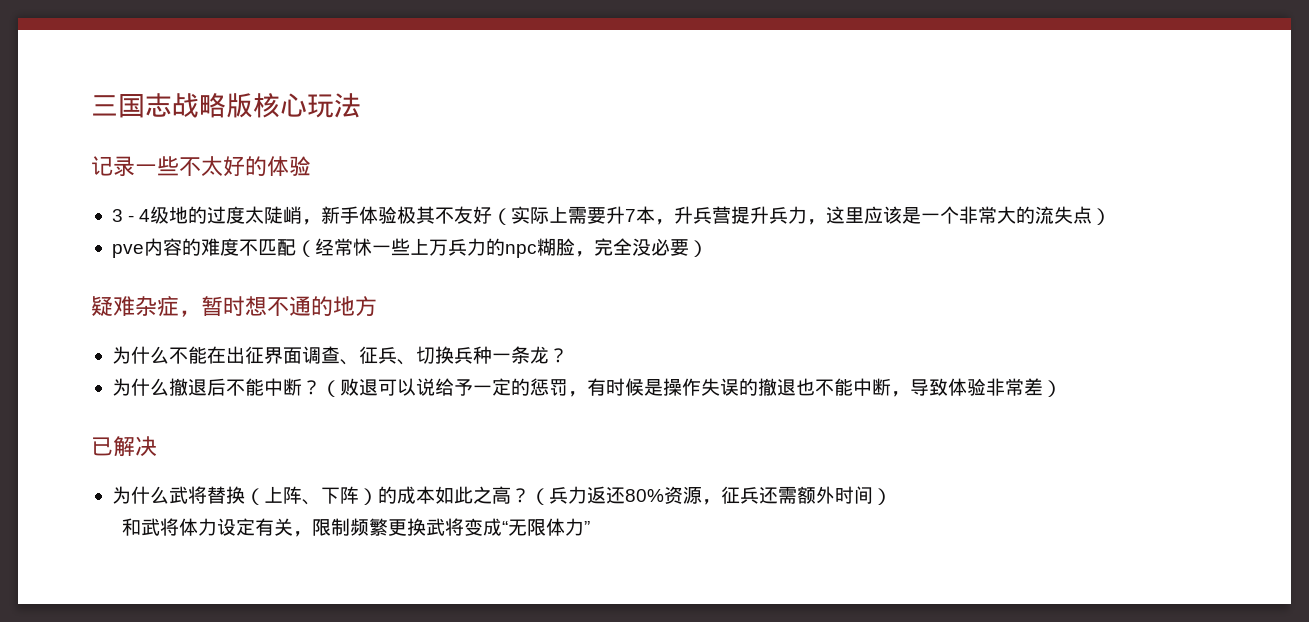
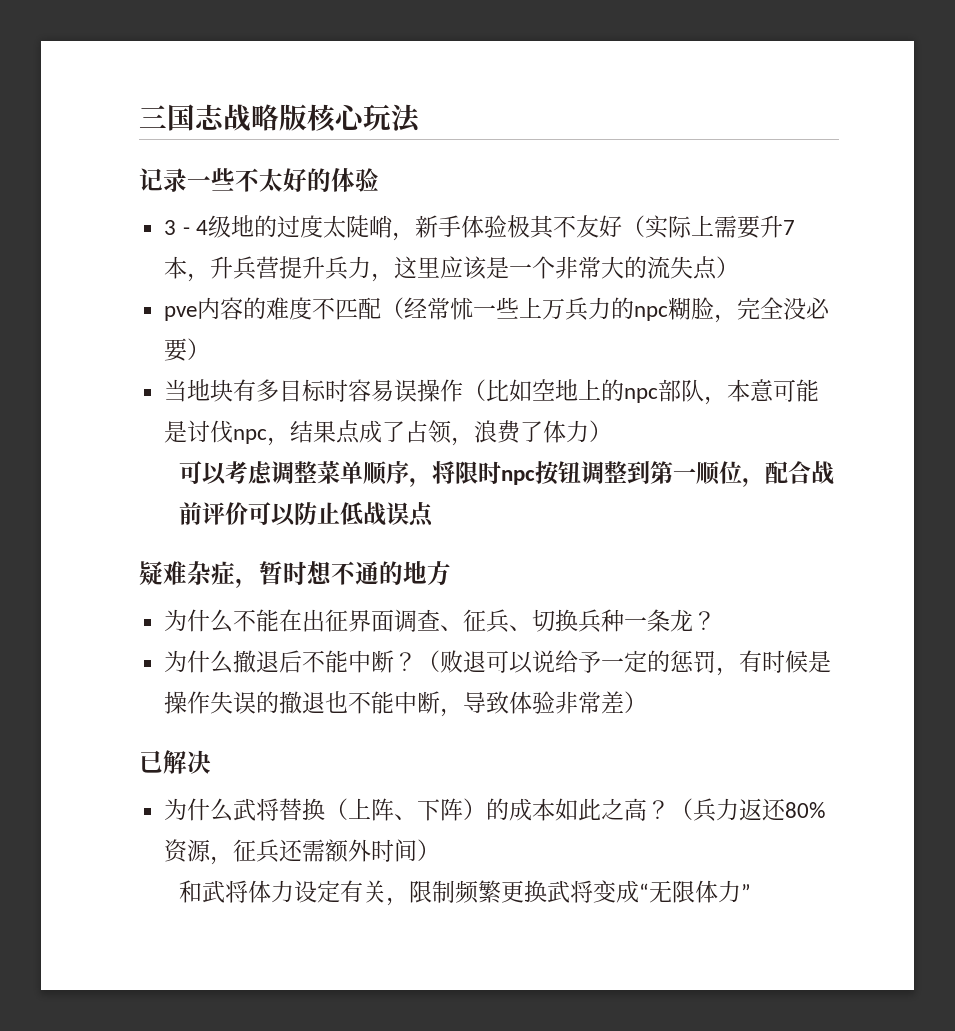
(708, 248) none -> [164,379,820,405] [164,420,613,446] [179,460,835,487] [179,501,435,527] // 当地块有多目标时容易误操作（比如空地上的npc部队，本意可能是讨伐npc，结果点成了占领，浪费了体力） // 可以考虑调整菜单顺序，将限时npc按钮调整到第一顺位，配合战前评价可以防止低战误点

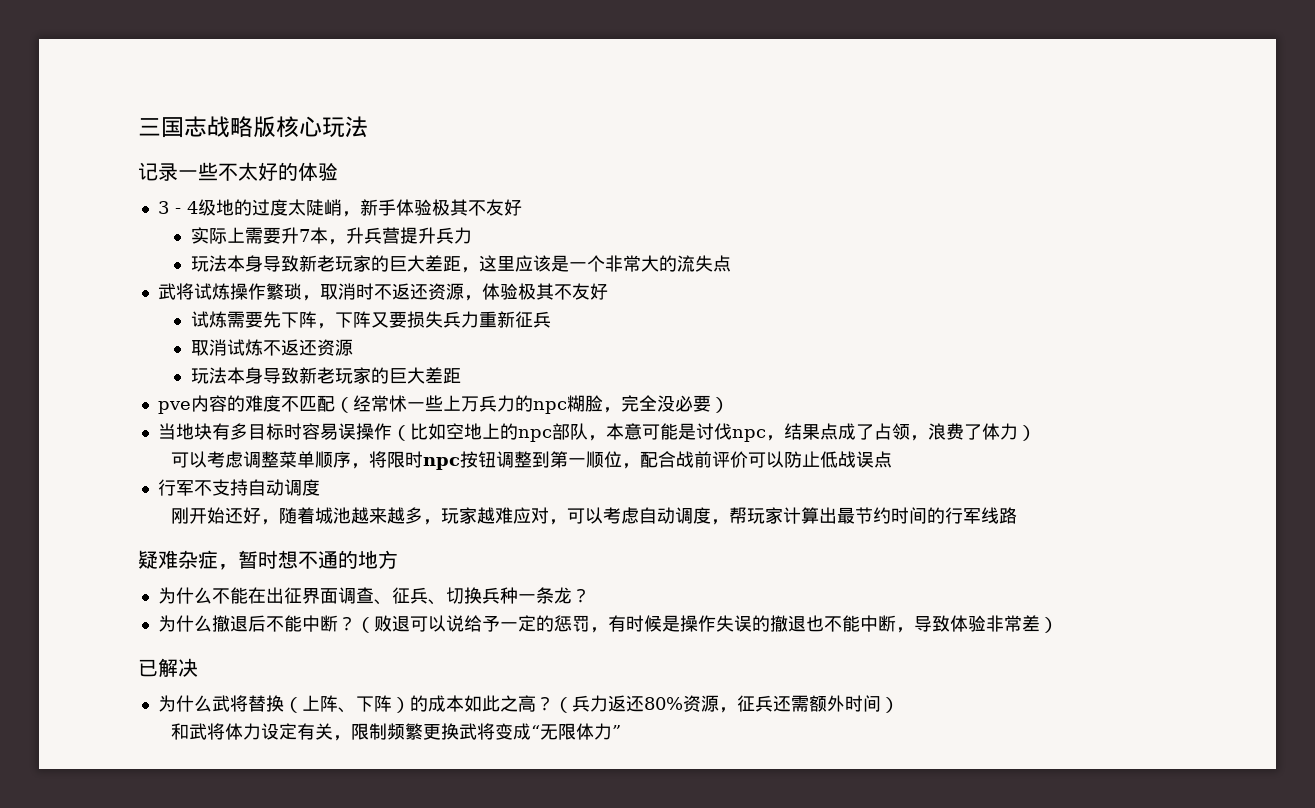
[621,215,645,237] （ -> (522, 207) //
(372, 267) none -> [190,255,461,272] // 玩法本身导致新老玩家的巨大差距
[716,256,740,278] ） -> [157,283,608,301] [190,311,551,329] [190,339,353,356] [190,367,461,384] // 武将试炼操作繁琐，取消时不返还资源，体验极其不友好 // 试炼需要先下阵，下阵又要损失兵力重新征兵 // 取消试炼不返还资源 // 玩法本身导致新老玩家的巨大差距
(435, 514) none -> [157,479,320,496] [170,507,1017,525] // 行军不支持自动调度 // 刚开始还好，随着城池越来越多，玩家越难应对，可以考虑自动调度，帮玩家计算出最节约时间的行军线路

